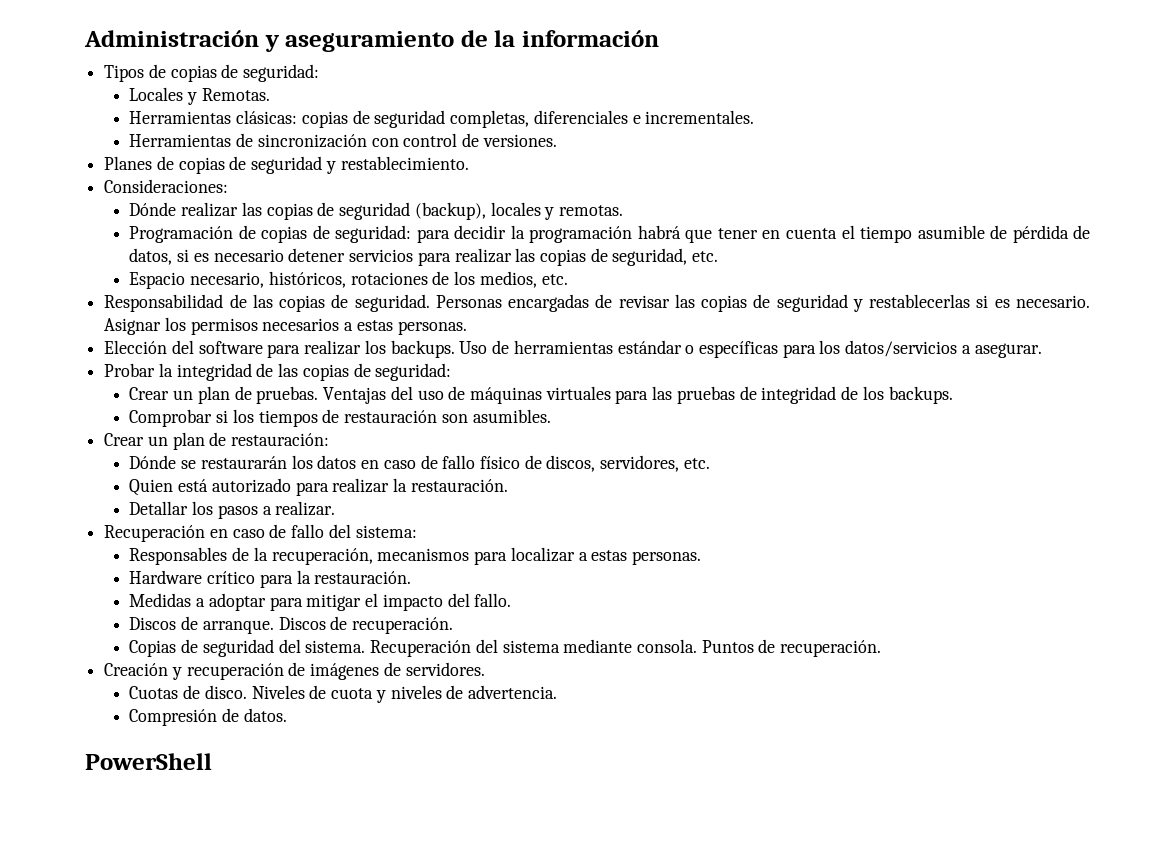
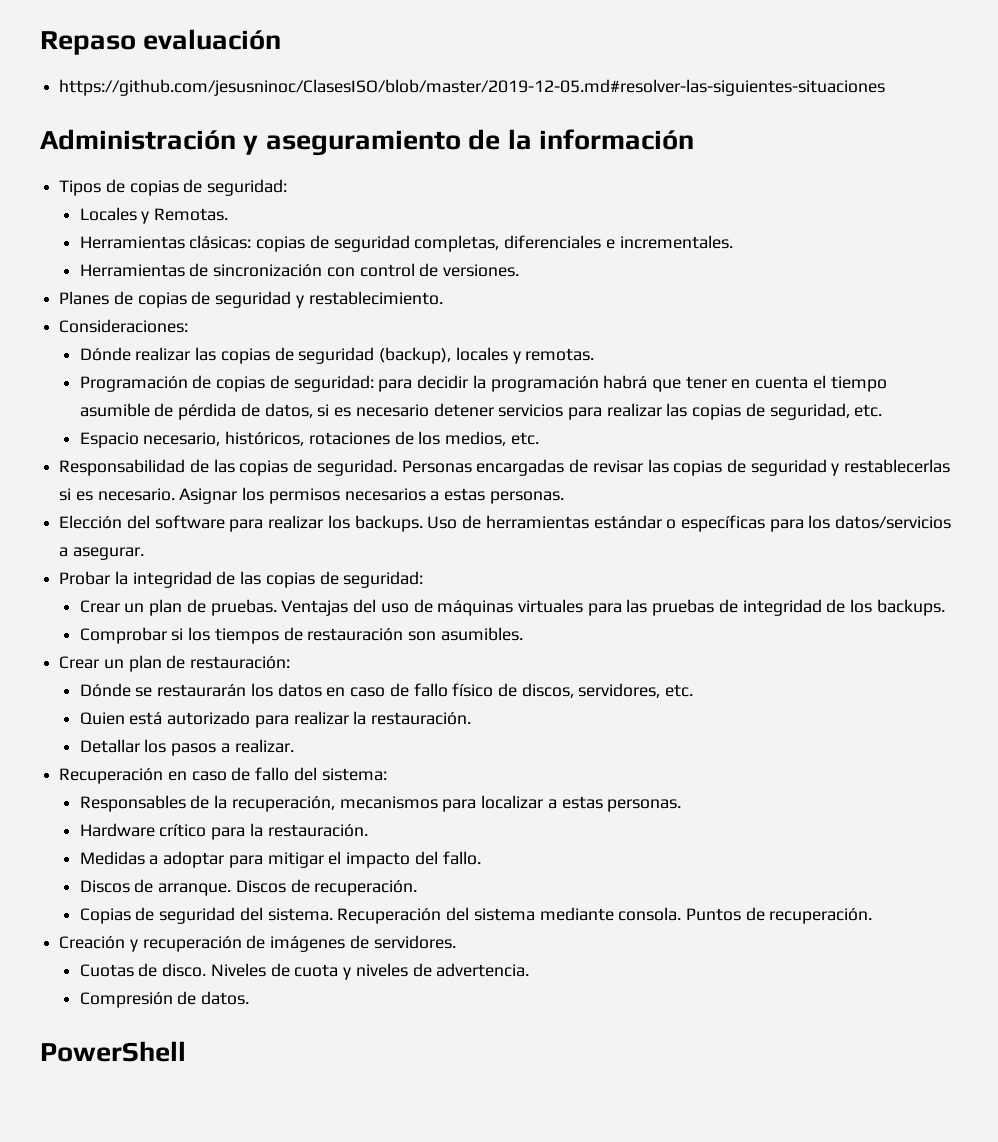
(84, 38) none -> [40,29,282,55] [59,79,886,96] Repaso evaluación // https://github.com/jesusninoc/ClasesISO/blob/master/2019-12-05.md#resolver-las-siguientes-situaciones //

